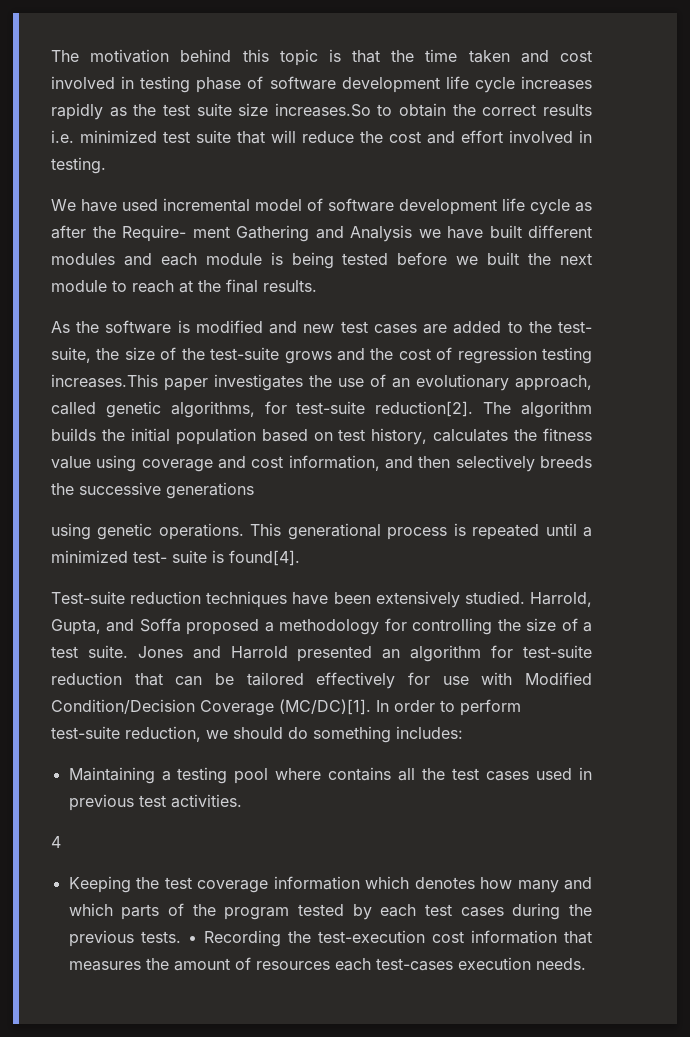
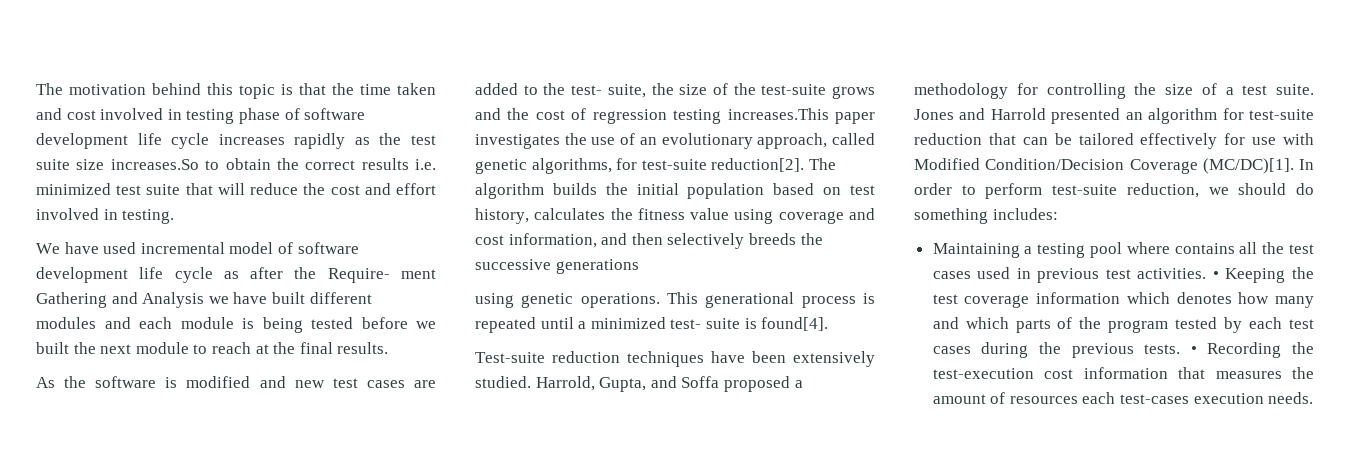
[51,836,61,848] // 4 // -> [1212,271,1219,279] •

